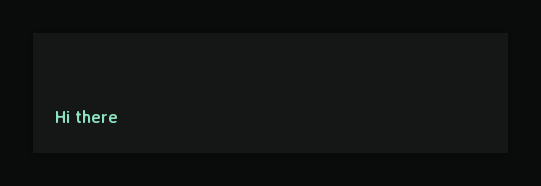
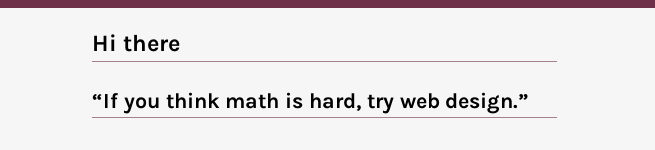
(118, 116) none -> [92,92,529,114] // “If you think math is hard, try web design.”

